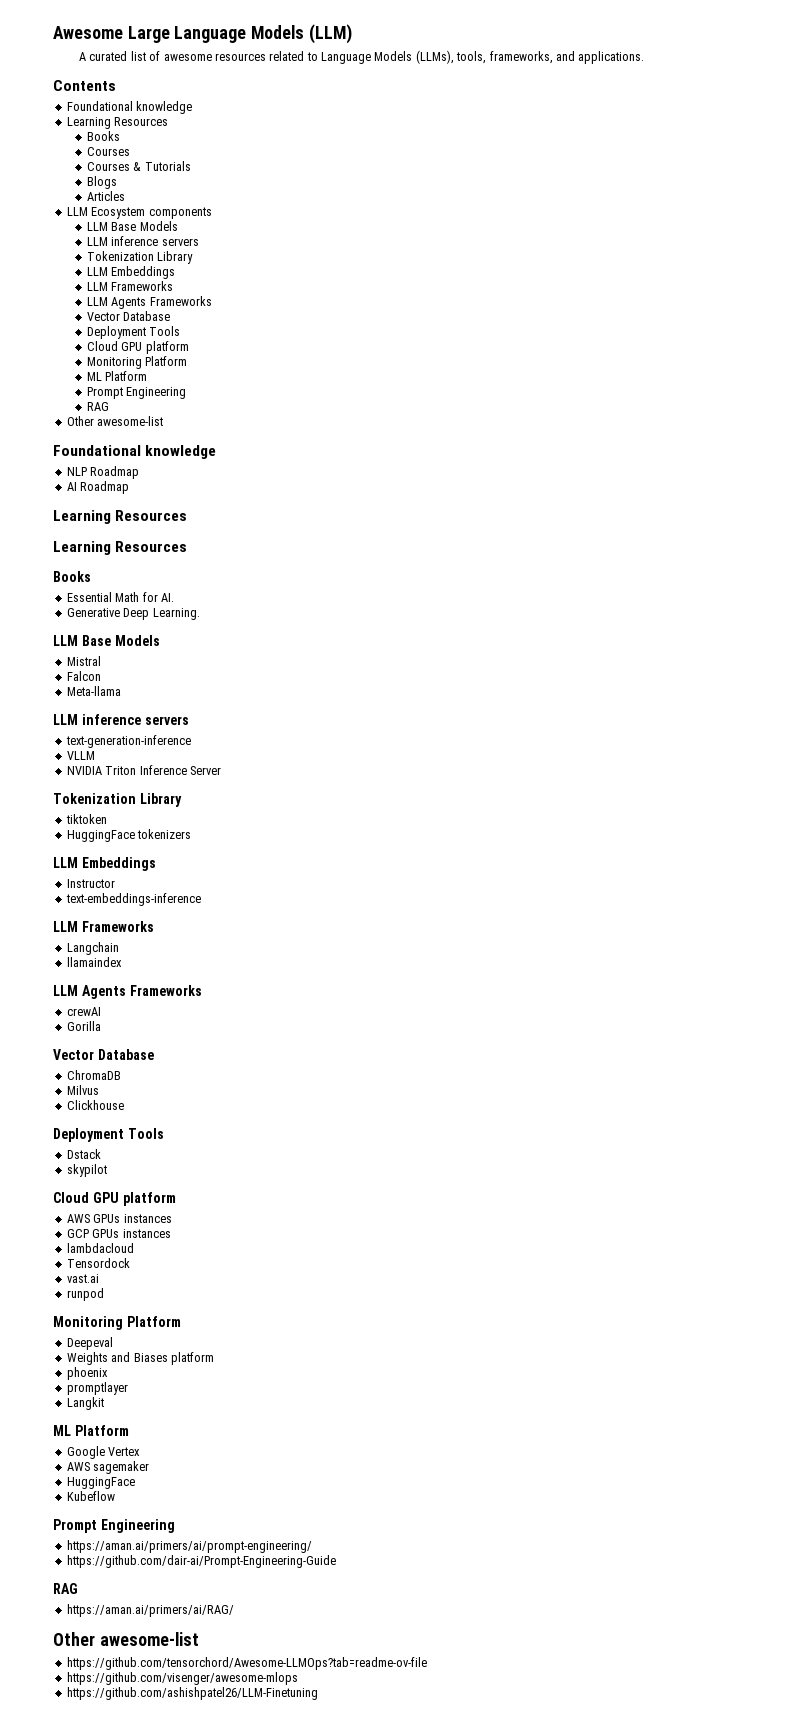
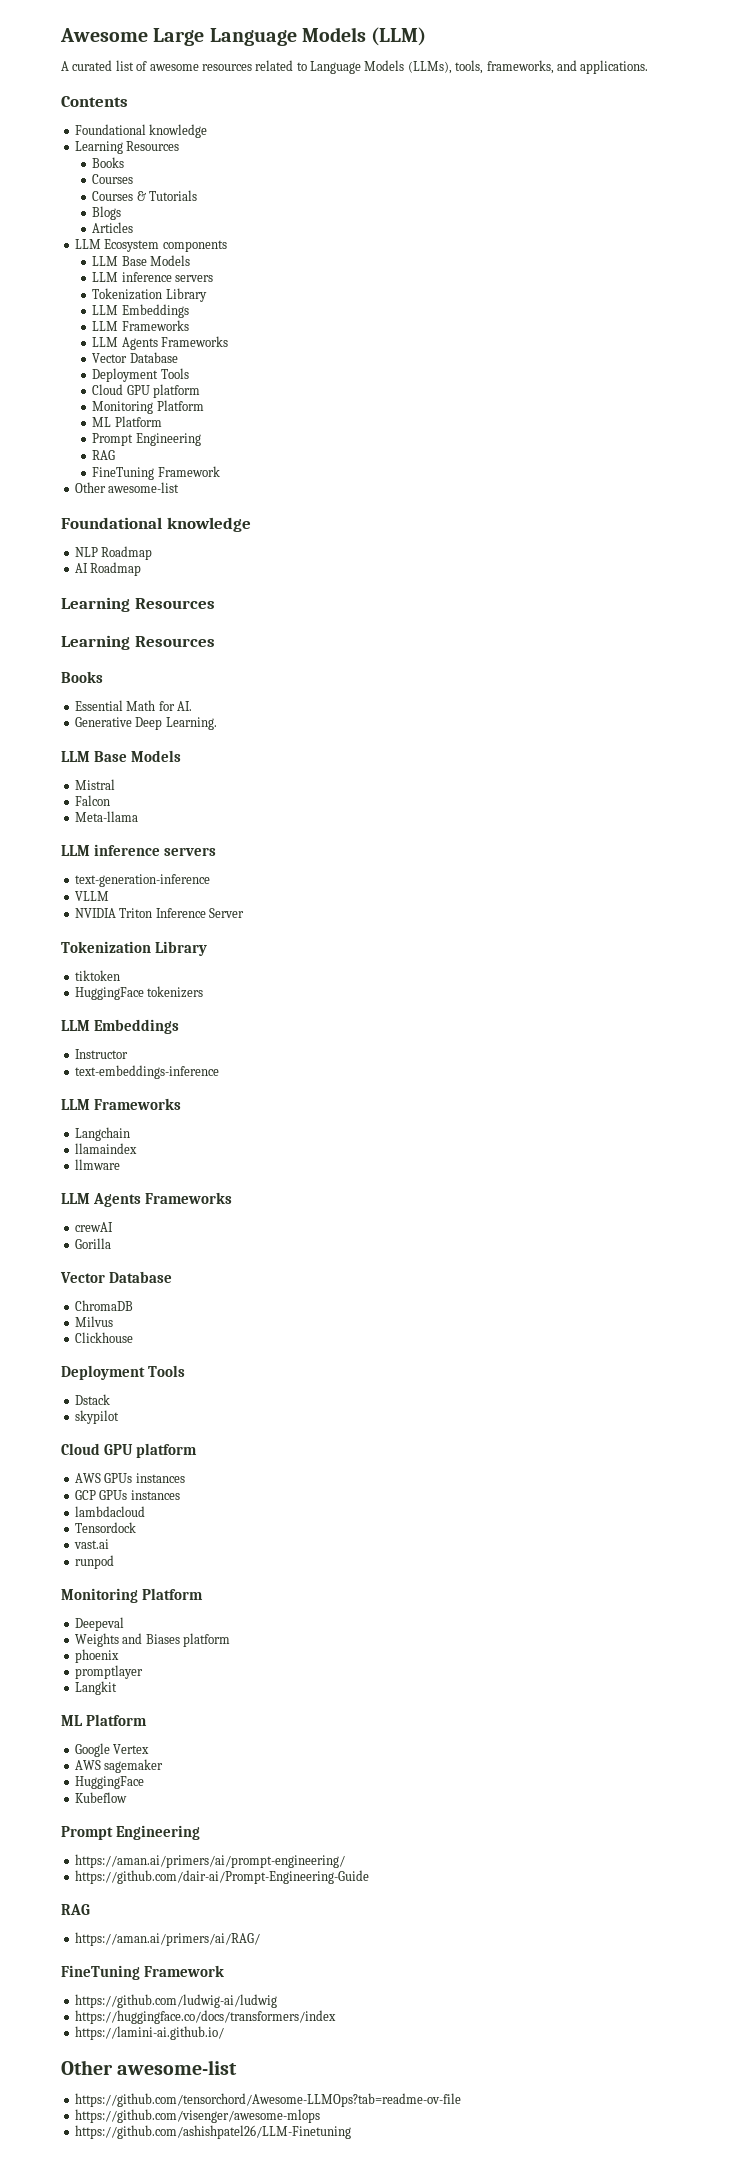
(110, 406) none -> [92,466,220,480] // FineTuning Framework
(122, 962) none -> [74,1159,120,1170] // llmware
(234, 1610) none -> [61,1965,224,1980] [74,1994,277,2008] [74,2010,336,2024] [74,2026,224,2040] // FineTuning Framework // https://github.com/ludwig-ai/ludwig // https://huggingface.co/docs/transformers/index // https://lamini-ai.github.io/

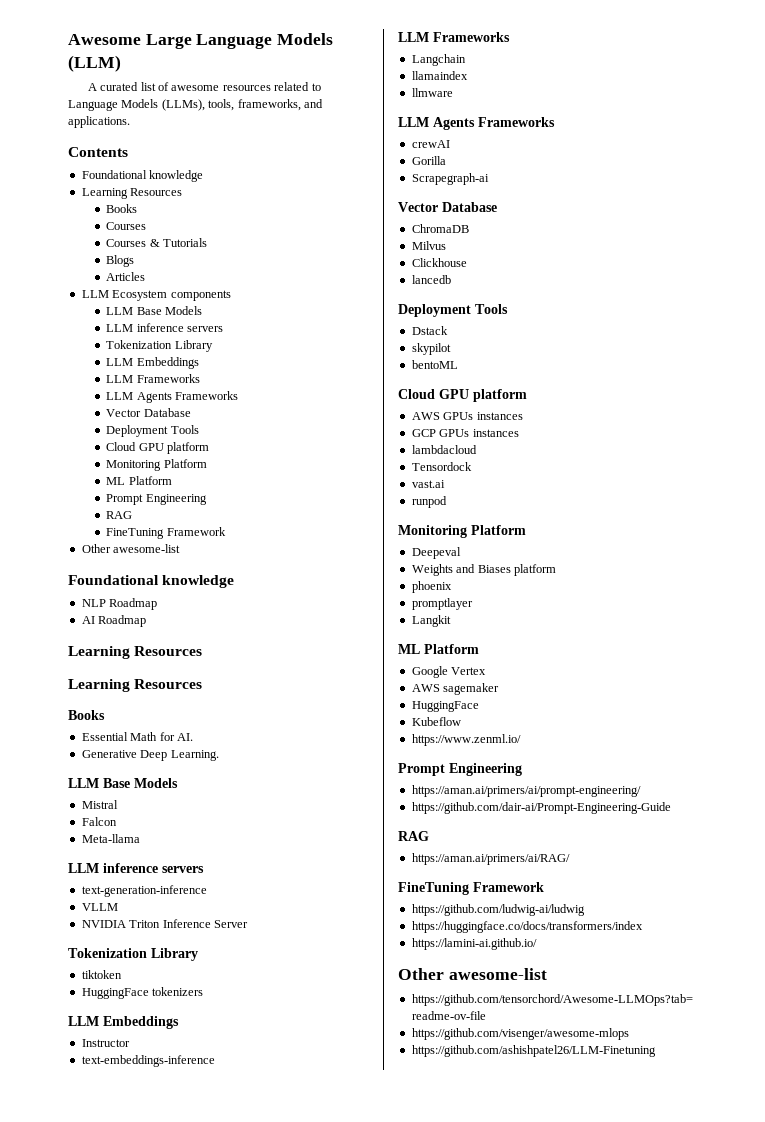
(111, 1243) none -> [411,173,489,185] // Scrapegraph-ai
(133, 1337) none -> [411,275,451,284] // lancedb
(119, 1417) none -> [411,360,458,369] // bentoML
(127, 1797) none -> [411,734,521,746] // https://www.zenml.io/

